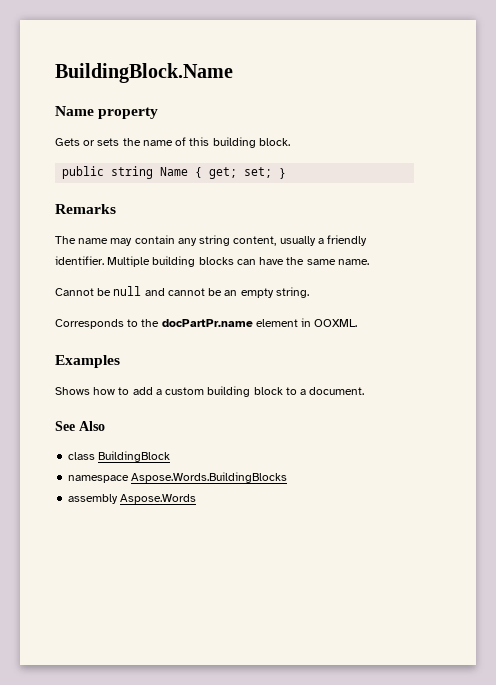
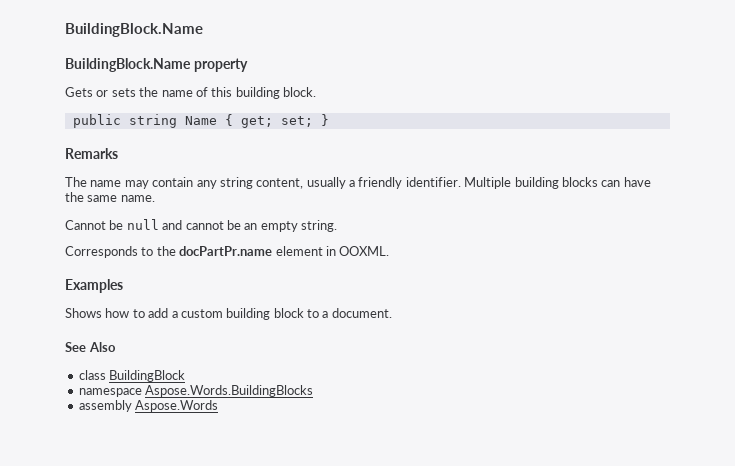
[55,106,94,116] Name -> [65,58,191,72] BuildingBlock.Name

